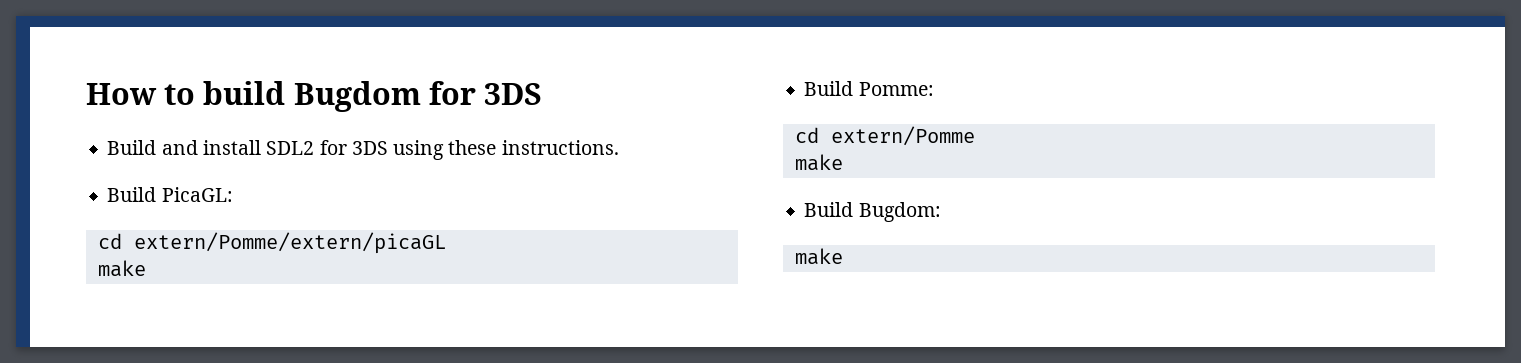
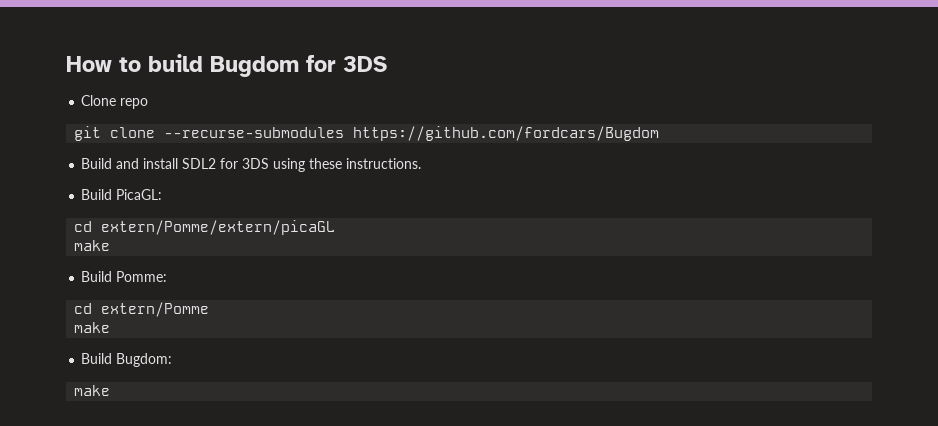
(543, 94) none -> [81,95,149,109] [74,126,660,141] // Clone repo // git clone --recurse-submodules https://github.com/fordcars/Bugdom

